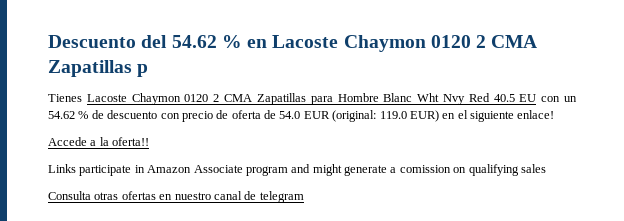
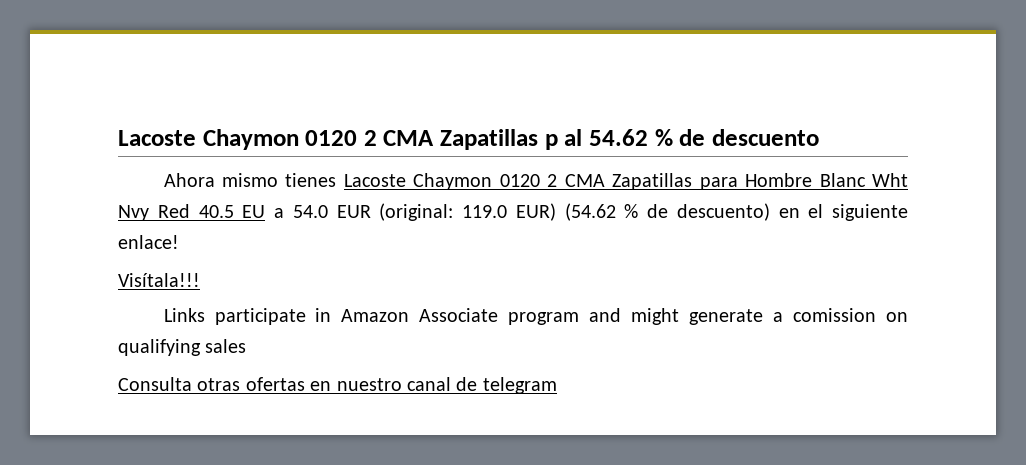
[48,35,268,48] Descuento del 54.62 % en -> (118, 138) none
[48,94,82,102] // Tienes -> [564,129,819,146] [163,173,337,187] al 54.62 % de descuento // Ahora mismo tienes
[541,96,577,102] [48,110,276,122] con un 54.62 % de descuento con precio de oferta de -> [274,208,284,218] a
(439, 116) none -> [564,203,770,221] (54.62 % de descuento)
[48,137,150,146] Accede a la oferta!! -> [118,273,200,287] Visítala!!!

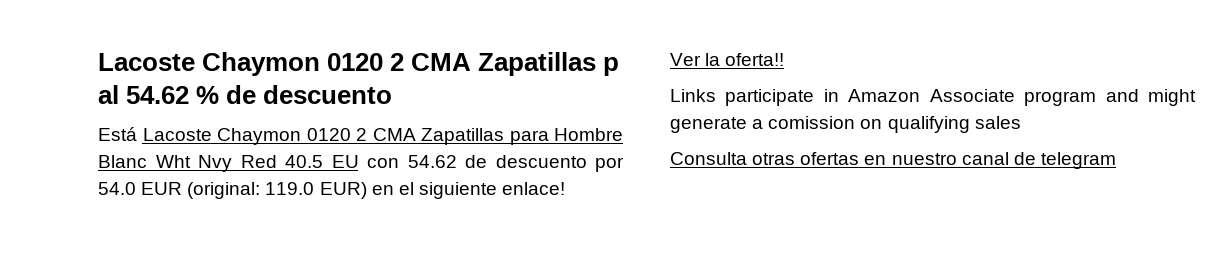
[163,173,337,187] Ahora mismo tienes -> [98,127,137,141] Está
[274,208,284,218] a -> [367,155,624,172] con 54.62 de descuento por
[564,203,770,221] (54.62 % de descuento) -> (367, 190) none
[118,273,200,287] Visítala!!! -> [670,53,785,66] Ver la oferta!!

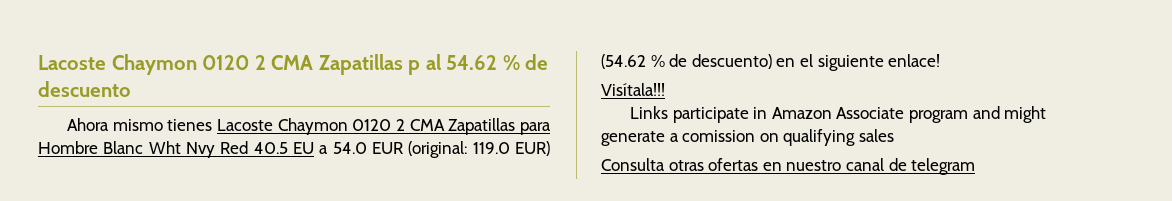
[98,127,137,141] Está -> [67,118,213,131] Ahora mismo tienes
[367,155,624,172] con 54.62 de descuento por -> [319,145,329,154] a
(367, 190) none -> [601,54,772,69] (54.62 % de descuento)
[670,53,785,66] Ver la oferta!! -> [601,83,665,96] Visítala!!!

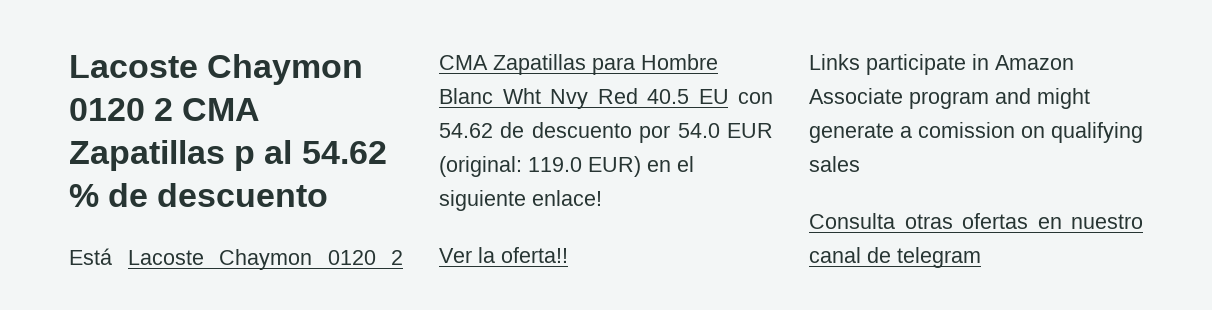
[67,118,213,131] Ahora mismo tienes -> [69,248,112,265] Está
[319,145,329,154] a -> [738,92,773,104] [439,122,671,143] con 54.62 de descuento por
[601,54,772,69] (54.62 % de descuento) -> (641, 166) none
[601,83,665,96] Visítala!!! -> [439,247,568,263] Ver la oferta!!

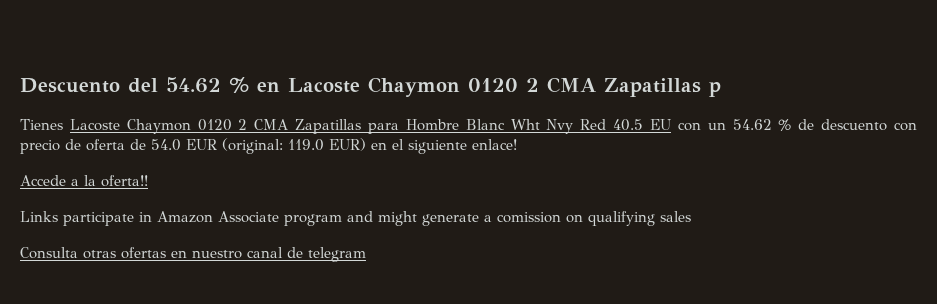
(69, 66) none -> [20,77,280,93] Descuento del 54.62 % en
[264,140,387,164] [69,183,329,207] [69,248,112,265] al 54.62 % de descuento // Está -> [20,119,63,130] // Tienes
[439,122,671,143] 54.62 de descuento por -> [707,119,918,131] [20,139,146,154] un 54.62 % de descuento con precio de oferta de
[439,248,472,263] Ver -> [20,175,79,186] Accede a

